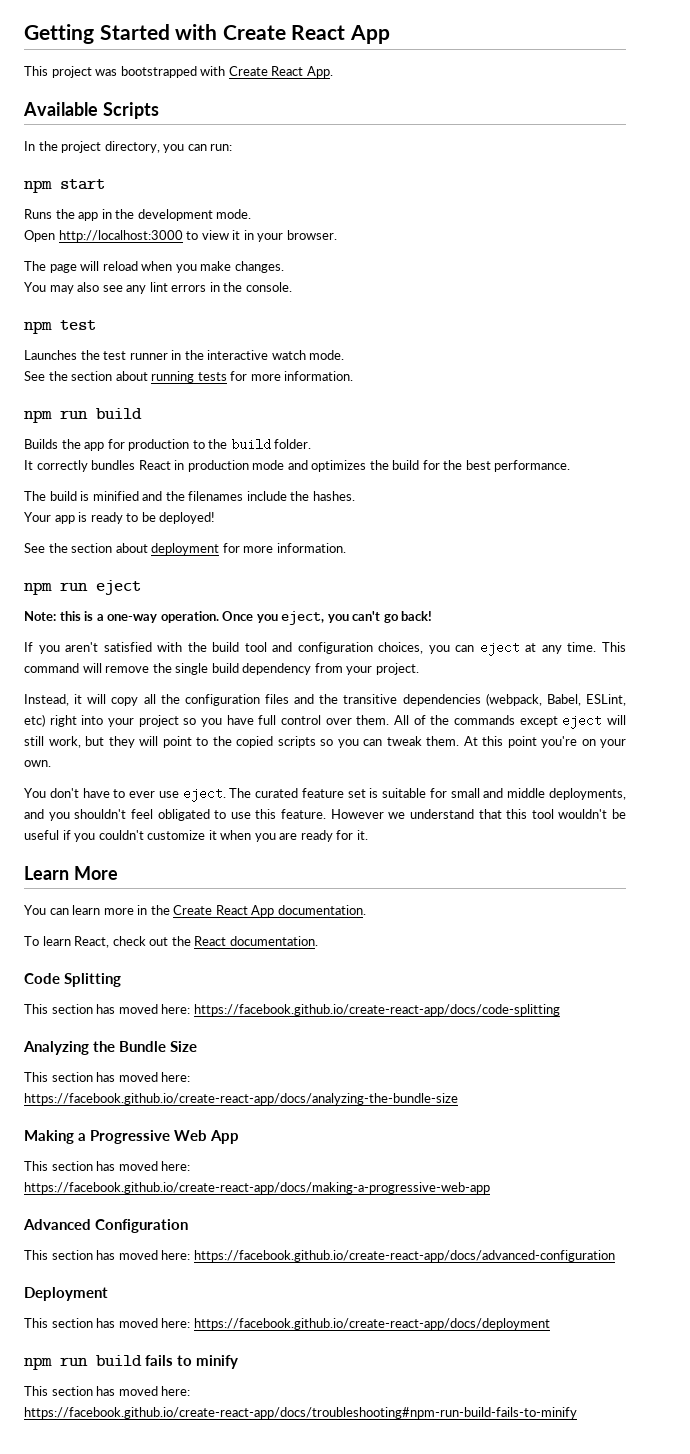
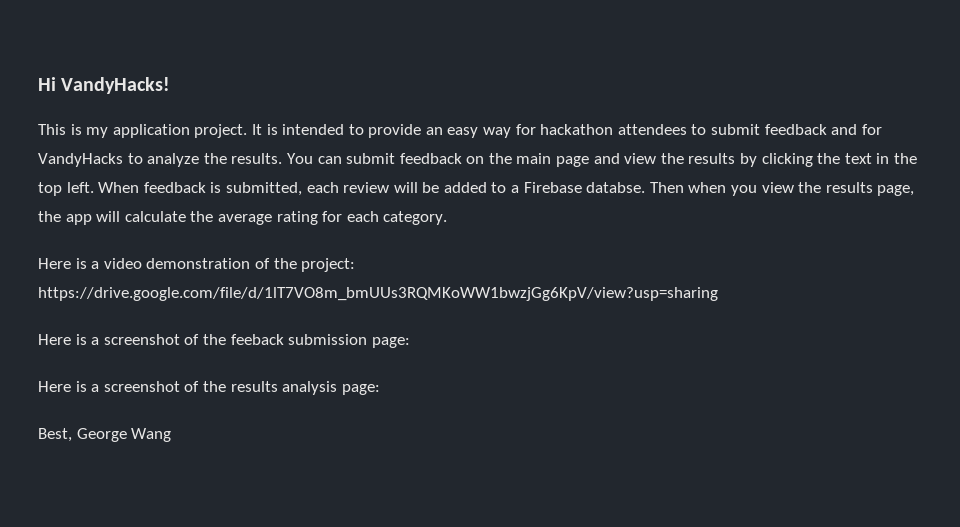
[24,24,390,44] [24,66,333,78] [23,102,159,119] [24,141,233,153] [24,179,105,193] [24,209,252,221] [24,230,337,242] [24,261,284,273] [24,282,292,294] [24,320,96,334] [24,350,345,360] [24,371,354,383] [24,408,142,423] [24,438,312,451] [24,460,571,472] [24,491,355,501] [24,512,216,524] [24,543,346,555] [24,580,141,595] [24,611,433,625] [24,641,627,656] [24,663,419,675] [24,693,626,706] [24,714,626,729] [24,736,626,748] [24,760,51,767] [24,787,626,802] [24,809,626,821] [24,830,368,842] [24,866,118,880] [24,905,366,917] [24,936,318,948] [24,973,122,987] [24,1004,560,1016] [23,1041,198,1055] [24,1072,191,1082] [24,1093,458,1105] [24,1130,240,1144] [24,1161,191,1171] [24,1182,490,1194] [23,1219,189,1233] [24,1250,615,1262] [24,1287,108,1301] [24,1318,550,1330] [24,1355,239,1370] [24,1386,191,1396] [24,1407,577,1419] Getting Started with Create React App // This project was bootstrapped with Create React App. // Available Scripts // In the project directory, you can run: // npm start // Runs the app in the development mode. // Open http://localhost:3000 to view it in your browser. // The page will reload when you make changes. // You may also see any lint errors in the console. // npm test // Launches the test runner in the interactive watch mode. // See the section about running tests for more information. // npm run build // Builds the app for production to the build folder. // It correctly bundles React in production mode and optimizes the build for the best performance. // The build is minified and the filenames include the hashes. // Your app is ready to be deployed! // See the section about deployment for more information. // npm run eject // Note: this is a one-way operation. Once you eject, you can't go back! // If you aren't satisfied with the build tool and configuration choices, you can eject at any time. This command will remove the single build dependency from your project. // Instead, it will copy all the configuration files and the transitive dependencies (webpack, Babel, ESLint, etc) right into your project so you have full control over them. All of the commands except eject will still work, but they will point to the copied scripts so you can tweak them. At this point you're on your own. // You don't have to ever use eject. The curated feature set is suitable for small and middle deployments, and you shouldn't feel obligated to use this feature. However we understand that this tool wouldn't be useful if you couldn't customize it when you are ready for it. // Learn More // You can learn more in the Create React App documentation. // To learn React, check out the React documentation. // Code Splitting // This section has moved here: https://facebook.github.io/create-react-app/docs/code-splitting // Analyzing the Bundle Size // This section has moved here: https://facebook.github.io/create-react-app/docs/analyzing-the-bundle-size // Making a Progressive Web App // This section has moved here: https://facebook.github.io/create-react-app/docs/making-a-progressive-web-app // Advanced Configuration // This section has moved here: https://facebook.github.io/create-react-app/docs/advanced-configuration // Deployment // This section has moved here: https://facebook.github.io/create-react-app/docs/deployment // npm run build fails to minify // This section has moved here: https://facebook.github.io/create-react-app/docs/troubleshooting#npm-run-build-fails-to-minify -> [38,77,171,94] [38,124,882,138] [38,153,917,167] [38,182,915,196] [38,211,448,225] [38,258,356,272] [38,287,718,301] [38,334,410,348] [38,381,380,395] [38,428,172,442] Hi VandyHacks! // This is my application project. It is intended to provide an easy way for hackathon attendees to submit feedback and for VandyHacks to analyze the results. You can submit feedback on the main page and view the results by clicking the text in the top left. When feedback is submitted, each review will be added to a Firebase databse. Then when you view the results page, the app will calculate the average rating for each category. // Here is a video demonstration of the project: https://drive.google.com/file/d/1lT7VO8m_bmUUs3RQMKoWW1bwzjGg6KpV/view?usp=sharing // Here is a screenshot of the feeback submission page: // Here is a screenshot of the results analysis page: // Best, George Wang

